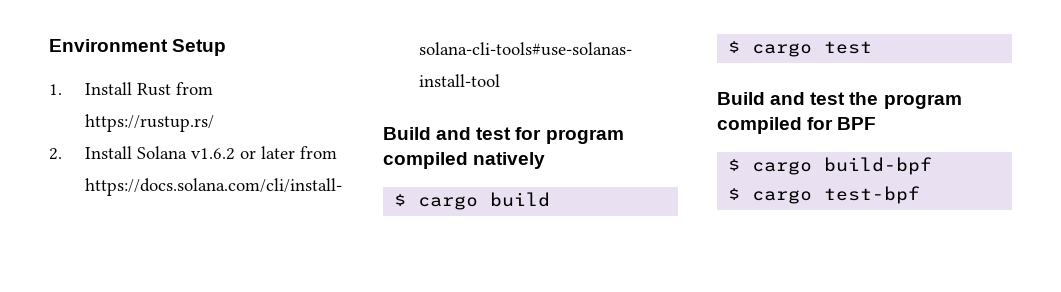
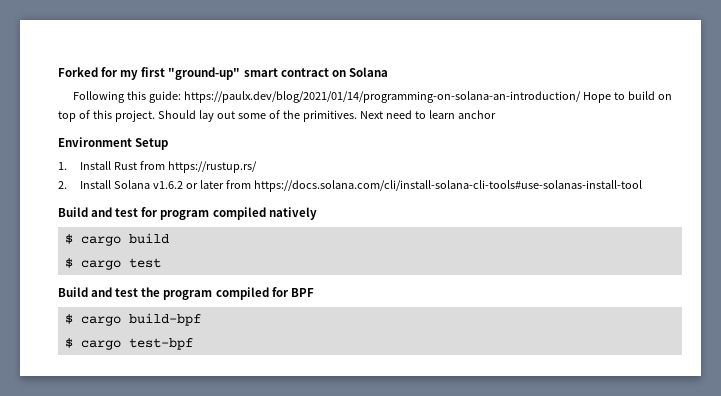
(49, 45) none -> [58,67,388,80] [73,91,673,103] [58,110,496,122] Forked for my first "ground-up" smart contract on Solana // Following this guide: https://paulx.dev/blog/2021/01/14/programming-on-solana-an-introduction/ Hope to build on top of this project. Should lay out some of the primitives. Next need to learn anchor //

